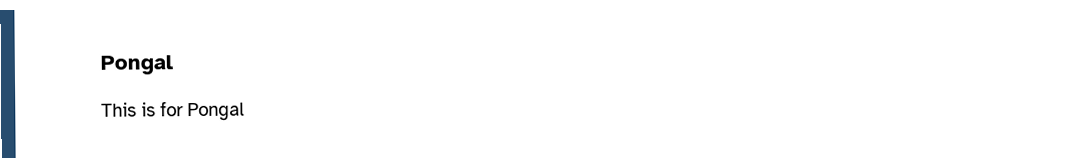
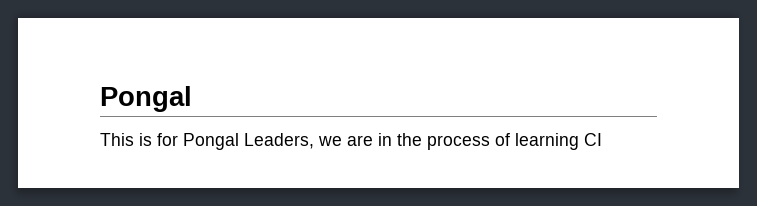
(246, 112) none -> [244,133,602,150] Leaders, we are in the process of learning CI

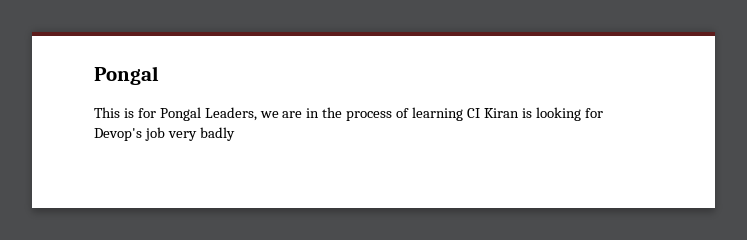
(602, 139) none -> [483,107,603,121] [94,127,235,141] Kiran is looking for Devop's job very badly

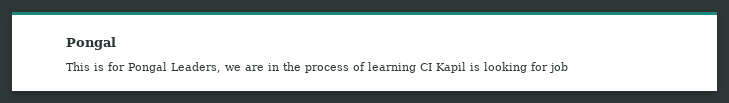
[483,108,519,118] Kiran -> [436,62,466,73] Kapil
[94,127,235,141] Devop's job very badly -> [549,62,568,73] job

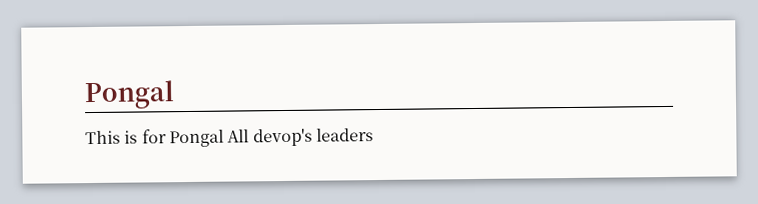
[171,62,568,73] Leaders, we are in the process of learning CI Kapil is looking for job -> [227,128,374,147] All devop's leaders

